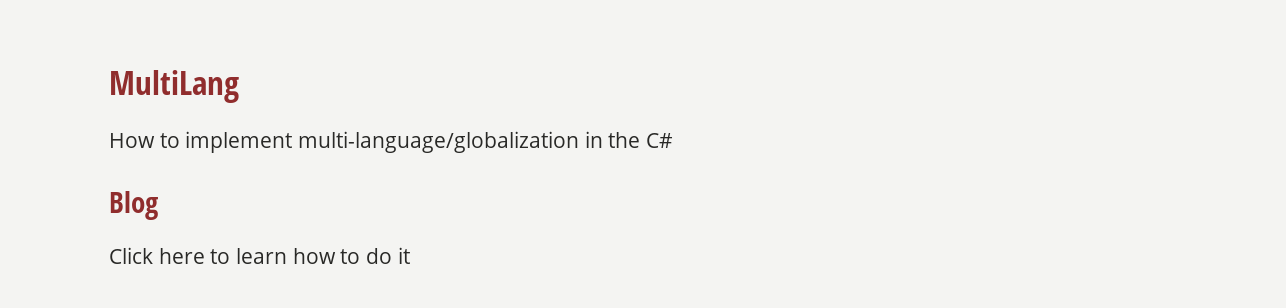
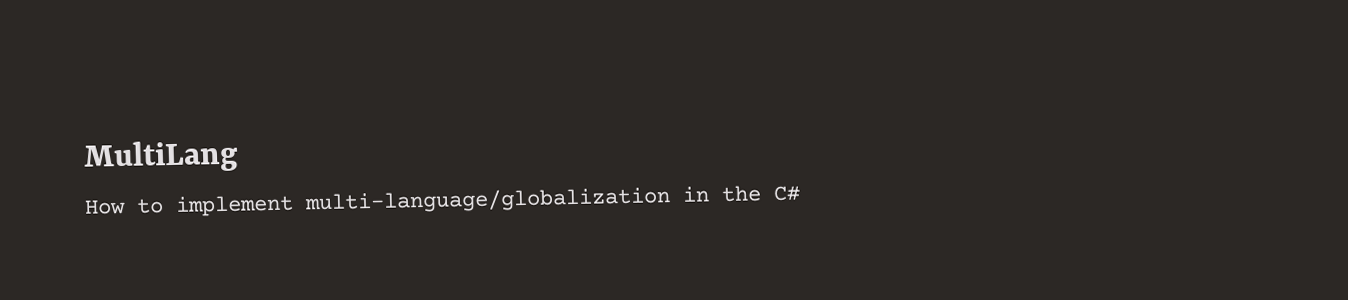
[109,191,158,220] [109,247,410,264] // Blog // Click here to learn how to do it -> (801, 193) none

